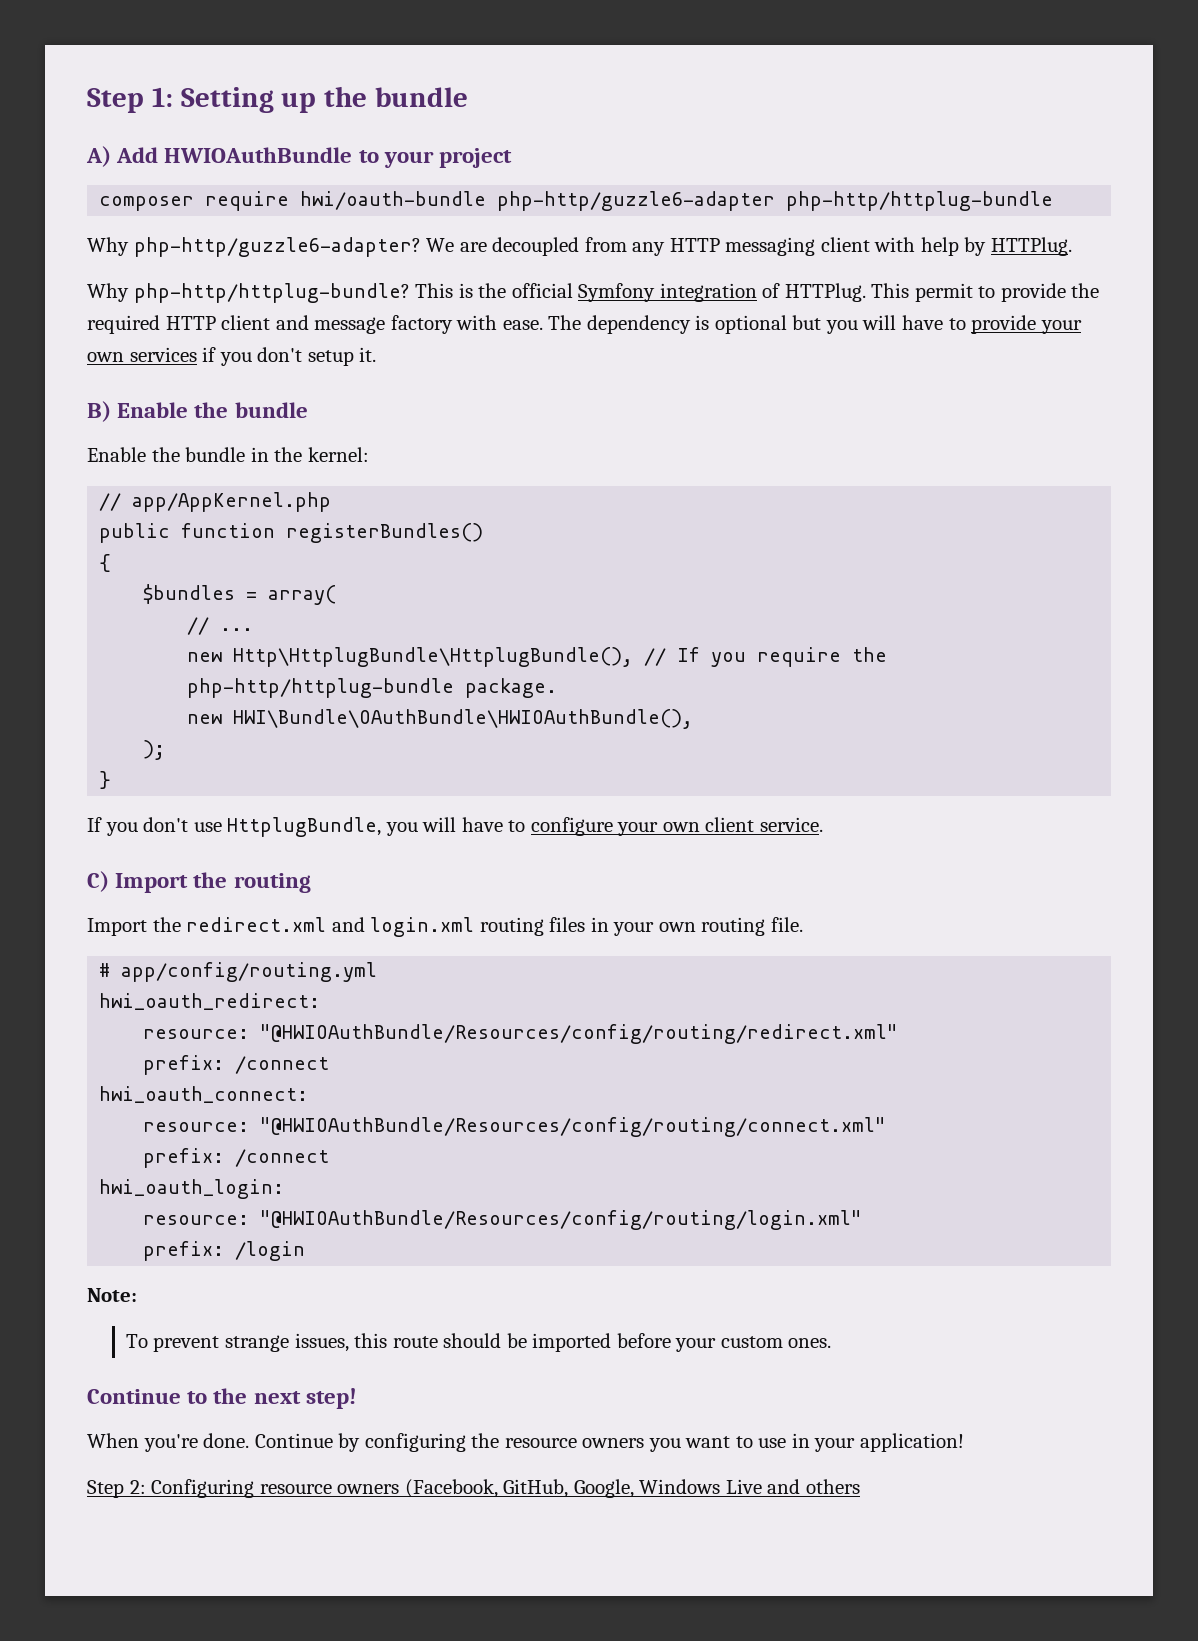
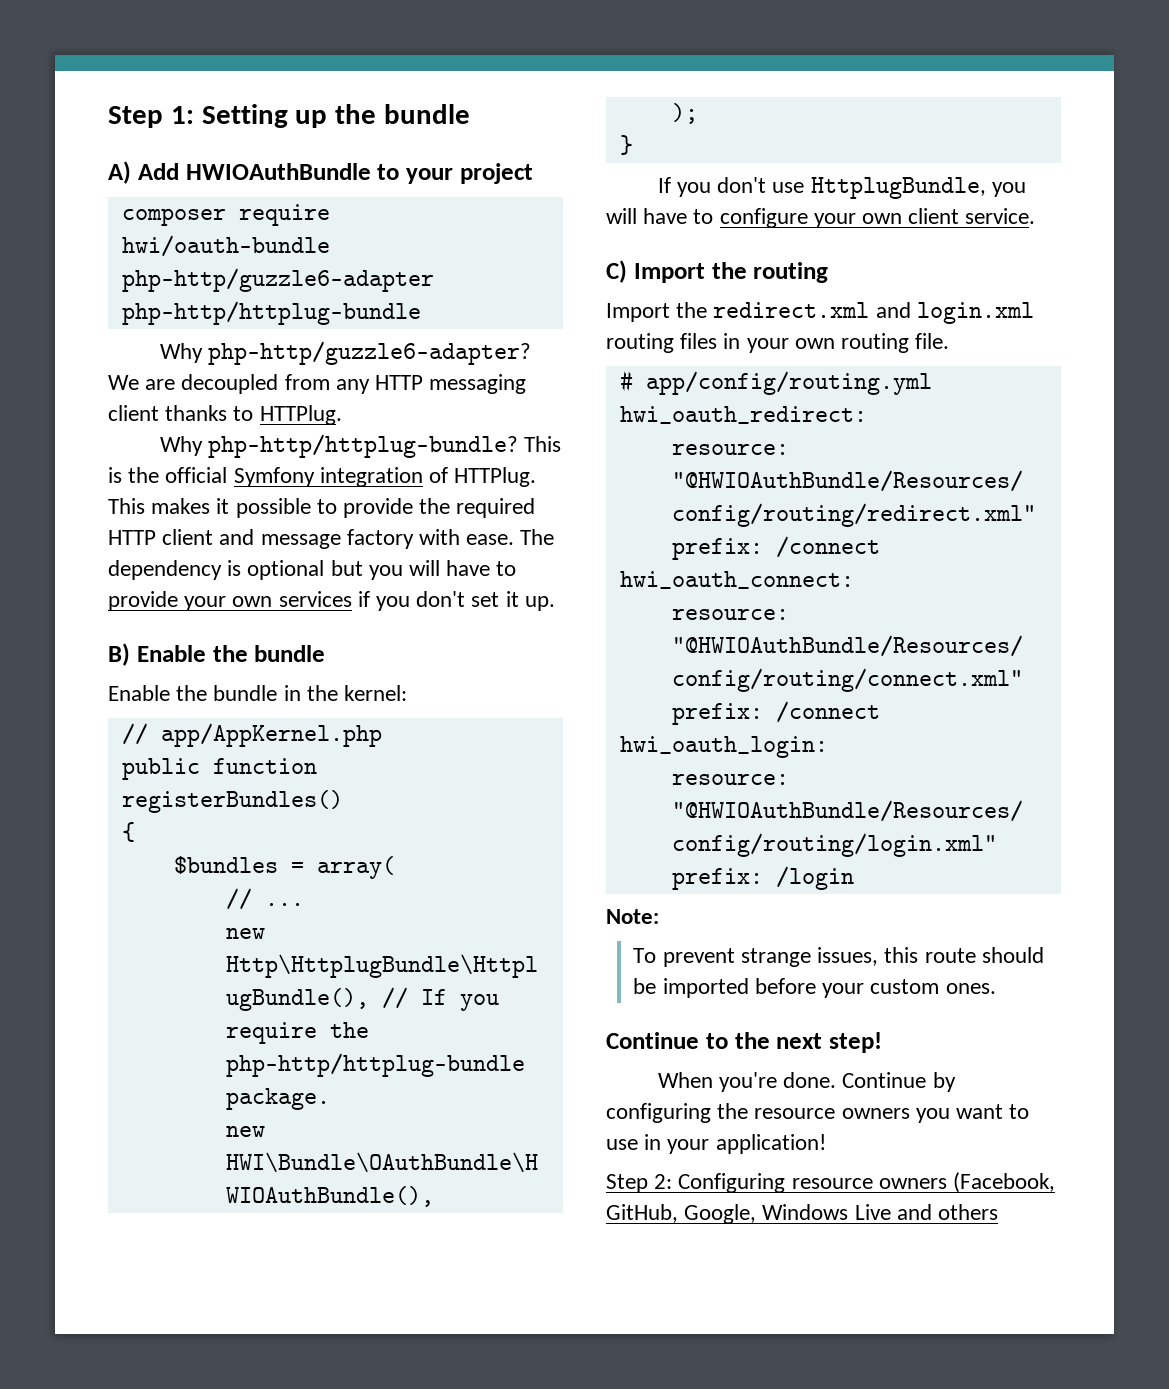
[874,237,987,256] with help by -> [165,405,254,421] thanks to
[914,283,973,302] permit -> [151,498,311,518] makes it possible
[307,347,377,366] setup it. -> [471,591,555,611] set it up.

